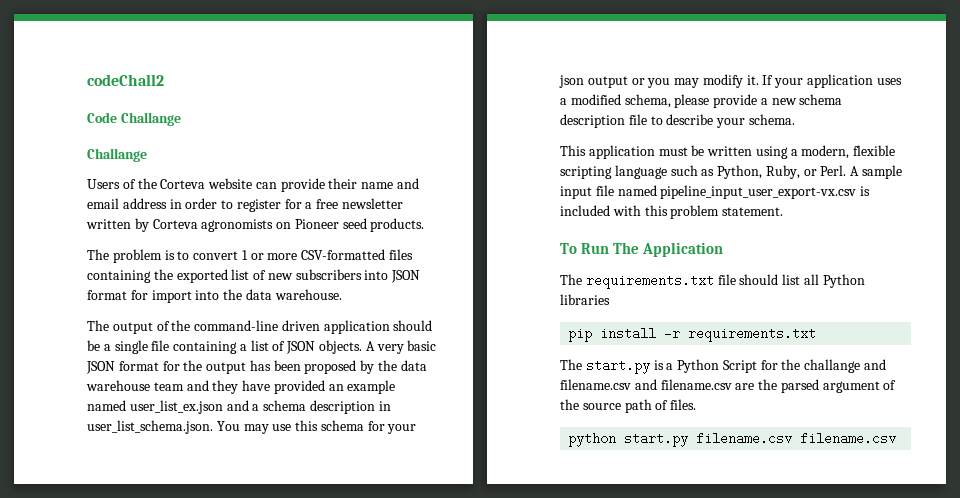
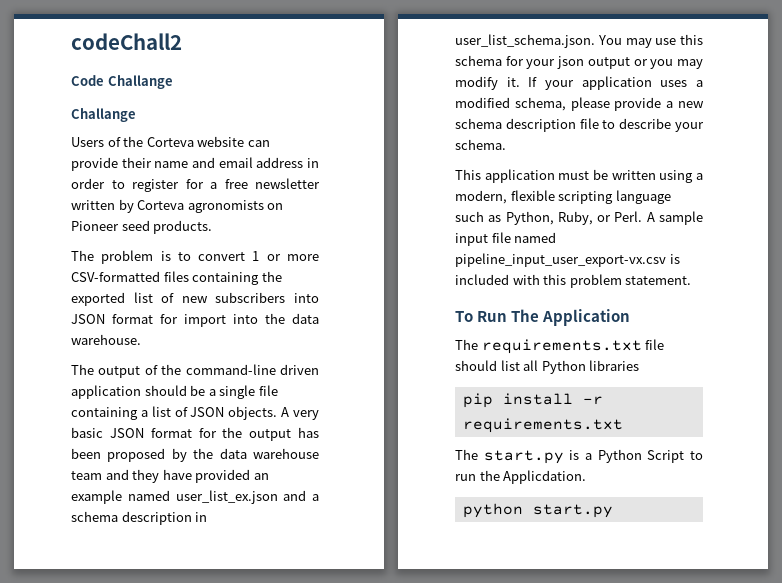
[760,359,887,373] [560,379,897,393] [560,399,697,413] for the challange and filename.csv and filename.csv are the parsed argument of the source path of files. -> [690,451,703,460] [455,470,587,484] to run the Applicdation.
[696,432,897,445] filename.csv filename.csv -> (613, 511) none

